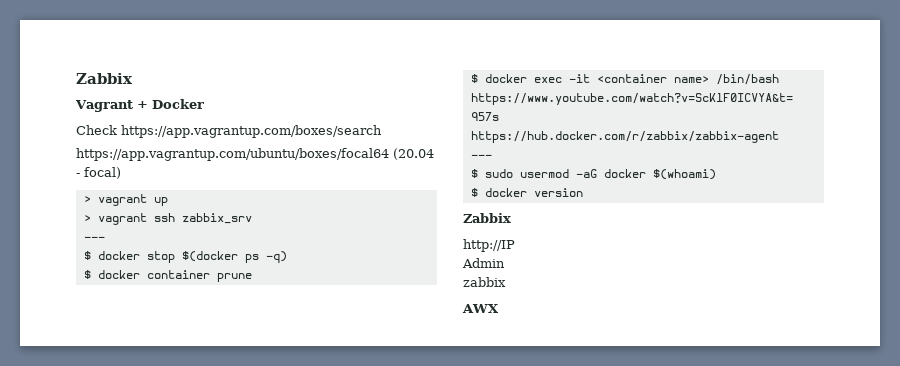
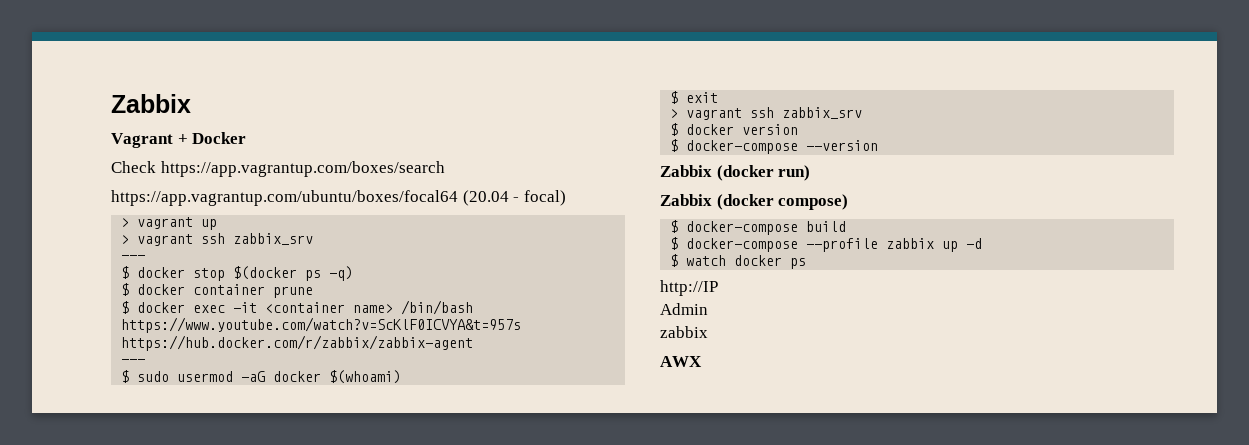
[484,188,583,197] [463,213,511,223] docker version // Zabbix -> [686,92,719,103] [670,107,863,120] [670,123,799,136] [670,139,879,154] [660,165,811,181] [660,194,849,210] [670,220,847,235] [670,237,983,252] [670,254,807,269] exit // > vagrant ssh zabbix_srv // $ docker version // $ docker-compose --version // Zabbix (docker run) // Zabbix (docker compose) // $ docker-compose build // $ docker-compose --profile zabbix up -d // $ watch docker ps

